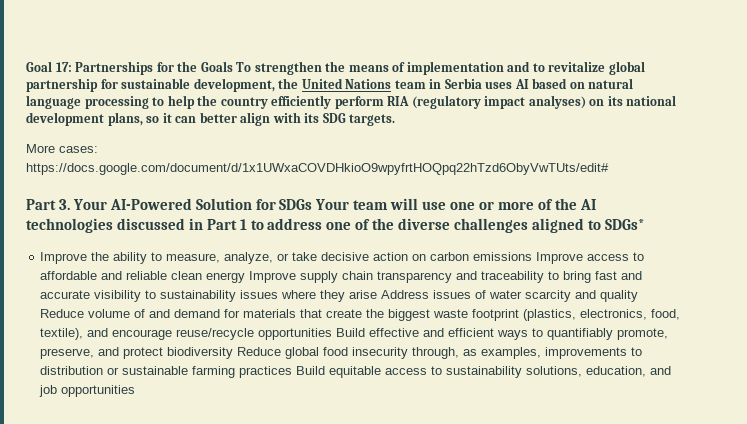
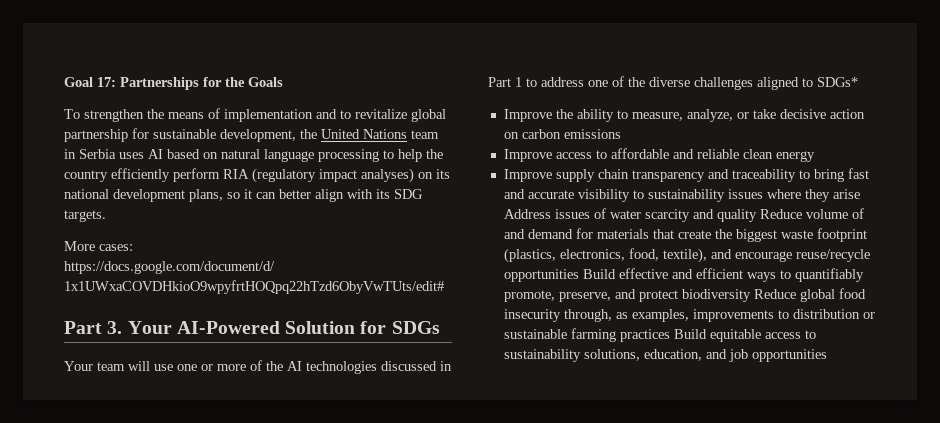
(233, 66) none -> (283, 82) //
(313, 204) none -> (440, 327) //
(533, 256) none -> (621, 134) //
(246, 277) none -> (815, 156) //

